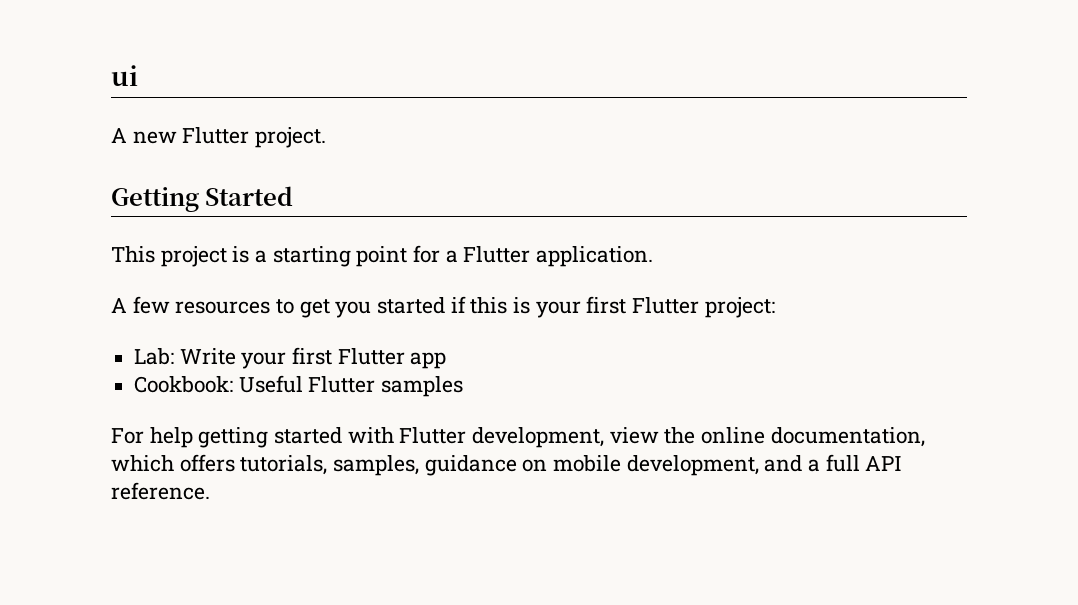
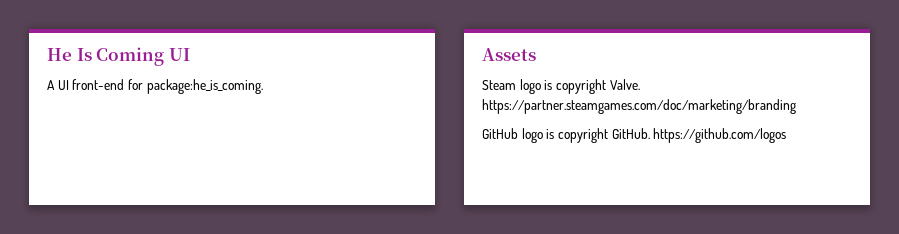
[111,65,138,86] [111,127,327,148] [111,186,294,212] [111,245,654,267] [111,296,775,318] [134,347,447,369] [134,375,464,397] [111,427,925,448] [111,454,903,476] [111,482,210,500] ui // A new Flutter project. // Getting Started // This project is a starting point for a Flutter application. // A few resources to get you started if this is your first Flutter project: // Lab: Write your first Flutter app // Cookbook: Useful Flutter samples // For help getting started with Flutter development, view the online documentation, which offers tutorials, samples, guidance on mobile development, and a full API reference. -> [47,47,190,66] [47,79,263,94] [482,48,536,61] [482,79,640,94] [482,99,796,114] [482,128,787,143] He Is Coming UI // A UI front-end for package:he_is_coming. // Assets // Steam logo is copyright Valve. https://partner.steamgames.com/doc/marketing/branding // GitHub logo is copyright GitHub. https://github.com/logos

